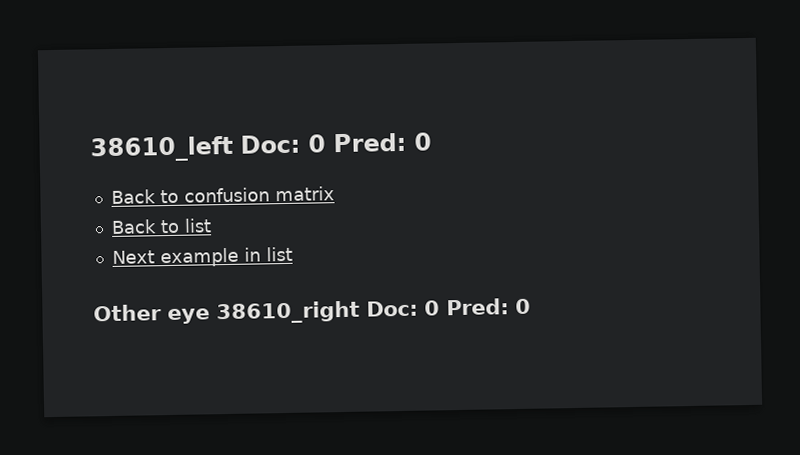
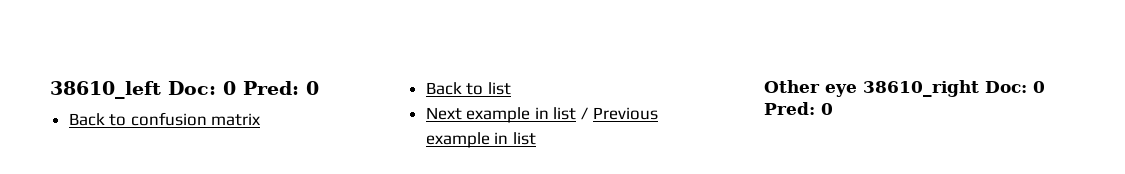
(293, 254) none -> [581,107,658,120] [425,132,536,148] / Previous example in list

